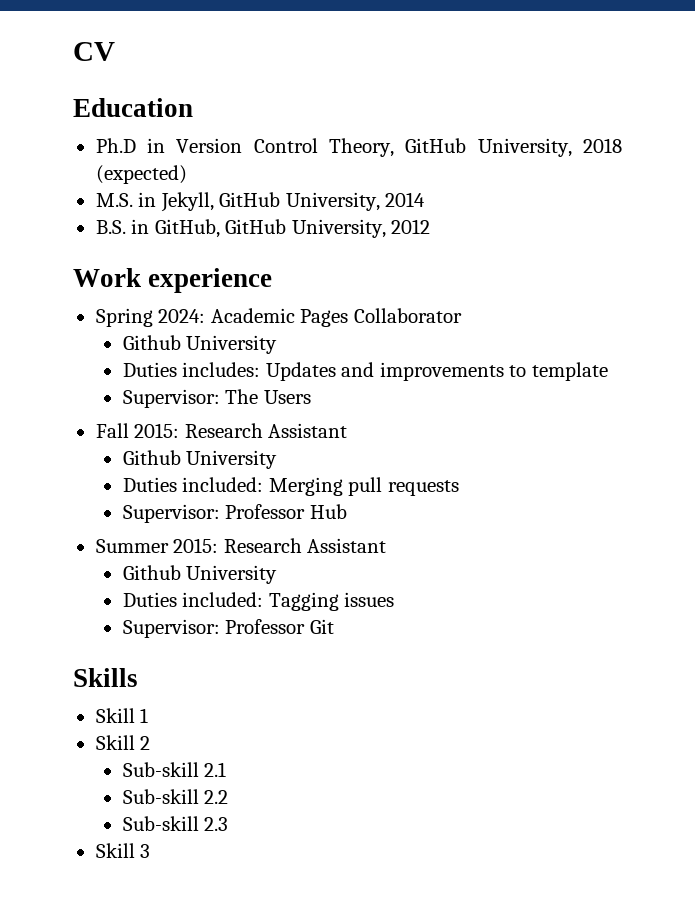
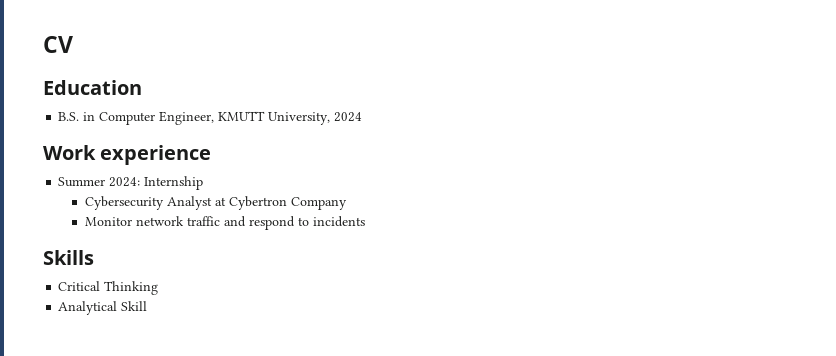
[95,138,622,157] [95,165,187,184] [95,192,426,212] [95,219,431,238] [73,268,273,293] [95,308,462,327] [122,335,278,354] [122,362,608,381] [122,389,311,408] [95,423,348,438] [122,450,278,469] [122,477,459,496] [122,504,347,523] [95,538,387,553] [122,565,278,584] [122,592,395,611] [122,619,334,638] [73,668,138,687] [95,708,149,723] [95,735,151,750] [122,762,227,777] [122,789,229,804] [122,816,229,831] [95,843,151,858] Ph.D in Version Control Theory, GitHub University, 2018 (expected) // M.S. in Jekyll, GitHub University, 2014 // B.S. in GitHub, GitHub University, 2012 // Work experience // Spring 2024: Academic Pages Collaborator // Github University // Duties includes: Updates and improvements to template // Supervisor: The Users // Fall 2015: Research Assistant // Github University // Duties included: Merging pull requests // Supervisor: Professor Hub // Summer 2015: Research Assistant // Github University // Duties included: Tagging issues // Supervisor: Professor Git // Skills // Skill 1 // Skill 2 // Sub-skill 2.1 // Sub-skill 2.2 // Sub-skill 2.3 // Skill 3 -> [58,111,363,125] [43,145,212,165] [58,176,204,190] [84,196,347,210] [84,216,365,230] [43,250,94,265] [58,281,159,295] [58,301,148,315] B.S. in Computer Engineer, KMUTT University, 2024 // Work experience // Summer 2024: Internship // Cybersecurity Analyst at Cybertron Company // Monitor network traffic and respond to incidents // Skills // Critical Thinking // Analytical Skill

